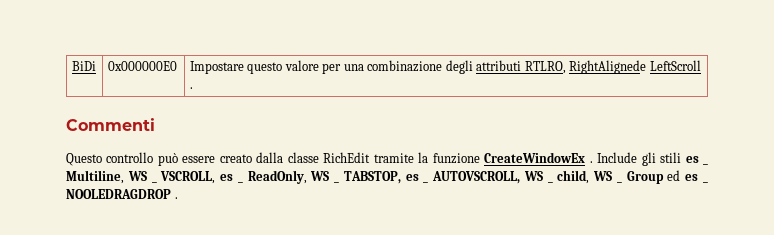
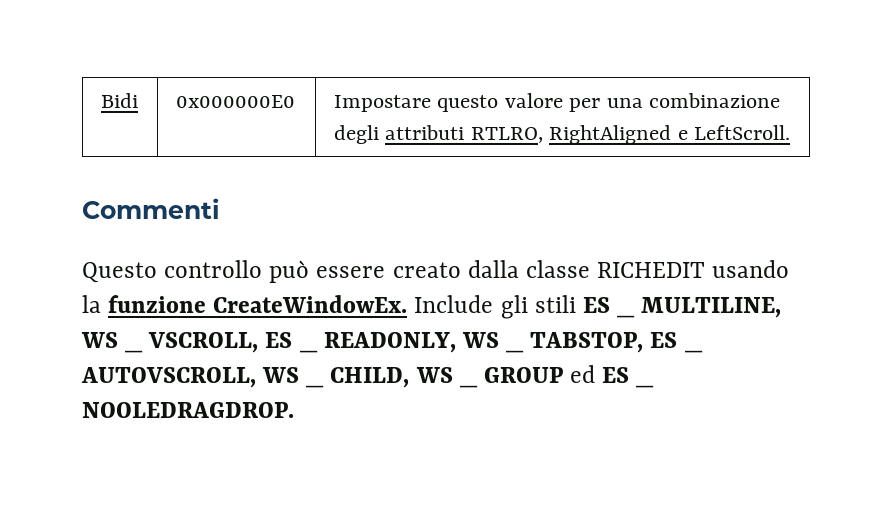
[71,61,96,71] BiDi -> [100,93,138,108] Bidi
[569,60,701,74] [189,87,193,89] RightAlignede LeftScroll . -> [549,125,791,144] RightAligned e LeftScroll.
[323,152,699,166] [703,163,709,165] [66,170,147,184] [151,171,234,184] [237,170,307,184] RichEdit tramite la funzione CreateWindowEx . Include gli stili es _ Multiline, WS _ VSCROLL, es _ ReadOnly, -> [597,260,790,278] [82,295,610,319] [617,297,782,318] [81,332,118,348] [125,332,293,353] [299,332,456,353] RICHEDIT usando la funzione CreateWindowEx. Include gli stili ES _ MULTILINE, WS _ VSCROLL, ES _ READONLY,
[405,174,419,181] es -> [650,332,678,348] ES
[557,170,613,184] [616,170,699,184] [703,181,709,183] [66,189,178,199] child, WS _ Group ed es _ NOOLEDRAGDROP . -> [330,367,453,388] [459,383,478,388] [483,365,630,383] [636,383,655,388] [82,402,294,418] CHILD, WS _ GROUP ed ES _ NOOLEDRAGDROP.

